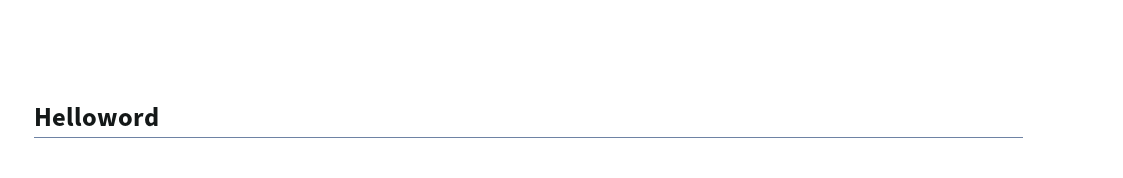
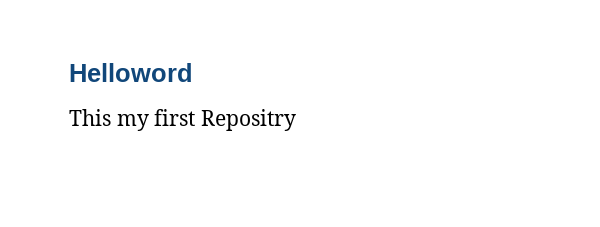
(159, 117) none -> [69,109,297,131] // This my first Repositry

